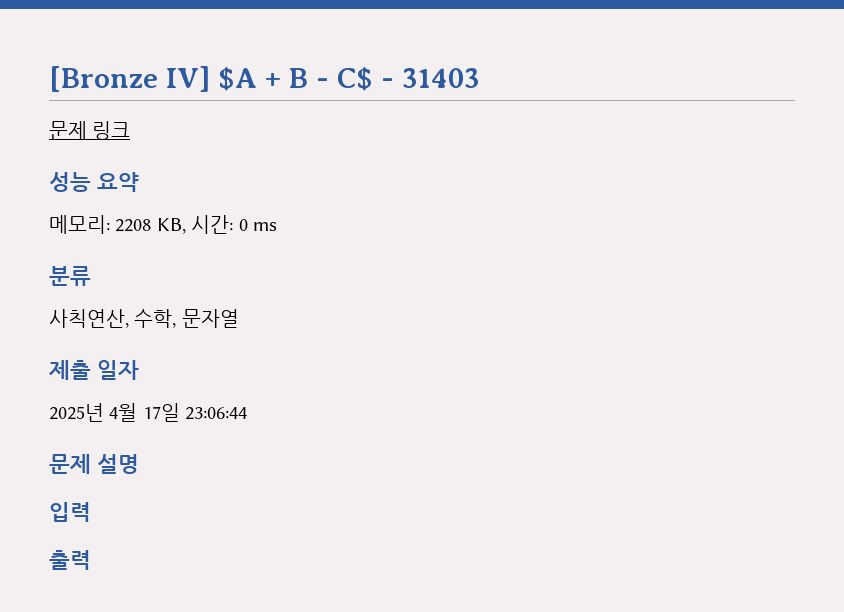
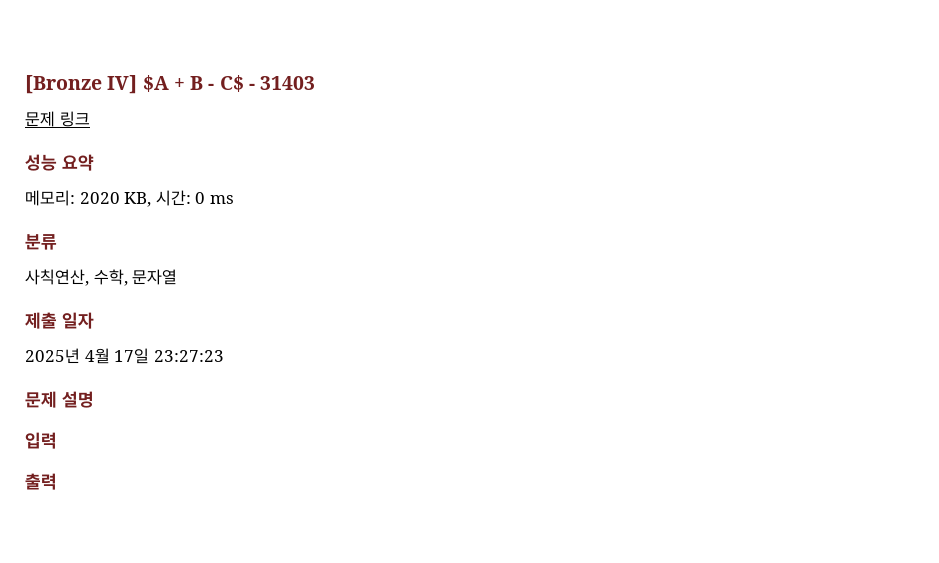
[115,219,152,232] 2208 -> [79,192,120,204] 2020
[185,407,248,420] 23:06:44 -> [153,350,224,362] 23:27:23

